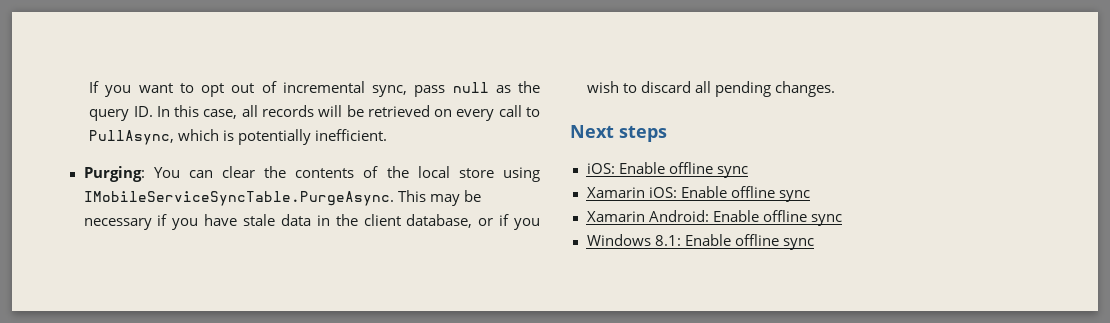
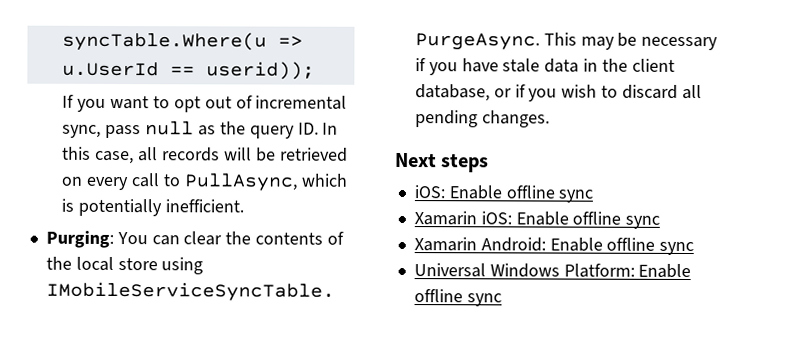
(89, 87) none -> [61,31,303,52] [61,61,315,80] syncTable.Where(u => u.UserId == userid)); //
[586,234,681,246] Windows 8.1: -> [413,263,635,278] Universal Windows Platform:

